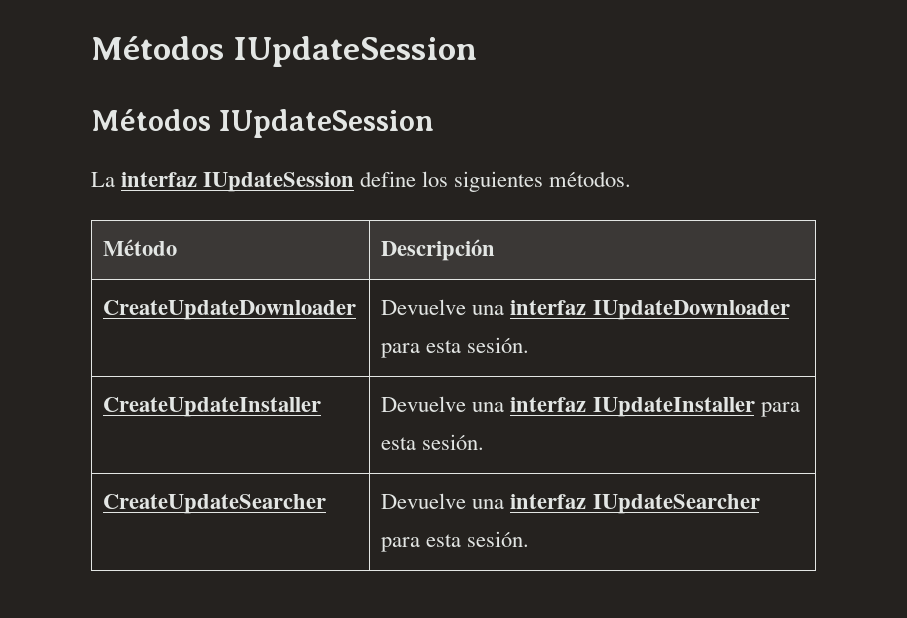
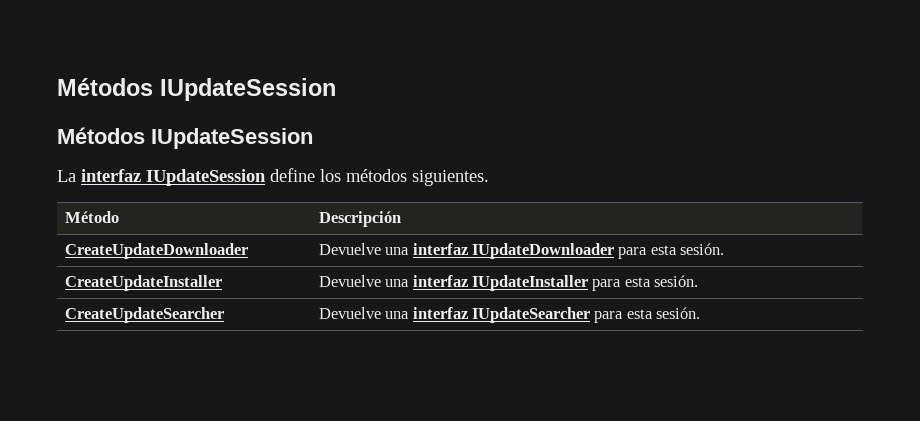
[454,171,632,192] siguientes métodos. -> [346,169,489,186] métodos siguientes.

